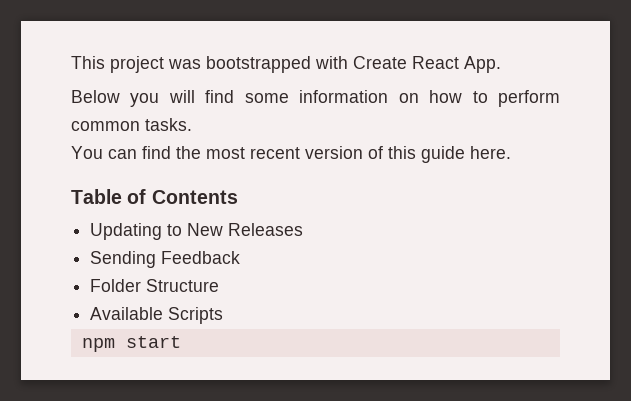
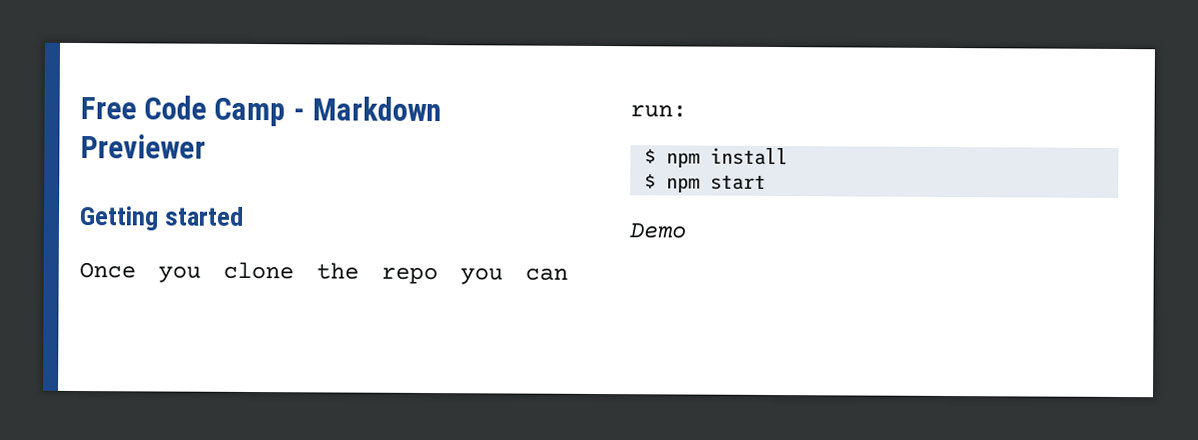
[71,56,501,73] [71,90,561,107] [71,118,192,131] [71,146,511,163] [71,189,238,204] [90,223,304,240] [90,251,241,268] [90,279,220,292] [90,307,224,324] This project was bootstrapped with Create React App. // Below you will find some information on how to perform common tasks. // You can find the most recent version of this guide here. // Table of Contents // Updating to New Releases // Sending Feedback // Folder Structure // Available Scripts // -> [80,95,442,127] [80,134,206,159] [79,206,245,231] [79,261,568,285] [630,104,687,118] [644,147,789,168] [644,174,657,189] Free Code Camp - Markdown Previewer // Getting started // Once you clone the repo you can run: // $ npm install // $
(181, 342) none -> [629,223,686,239] // Demo

